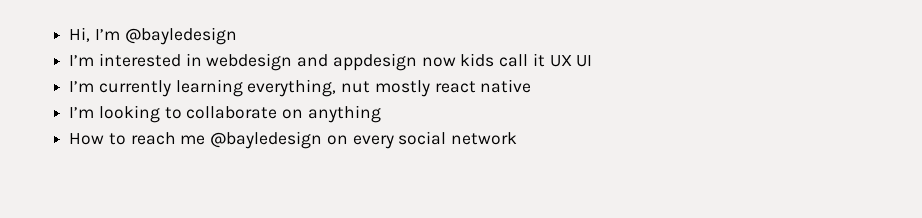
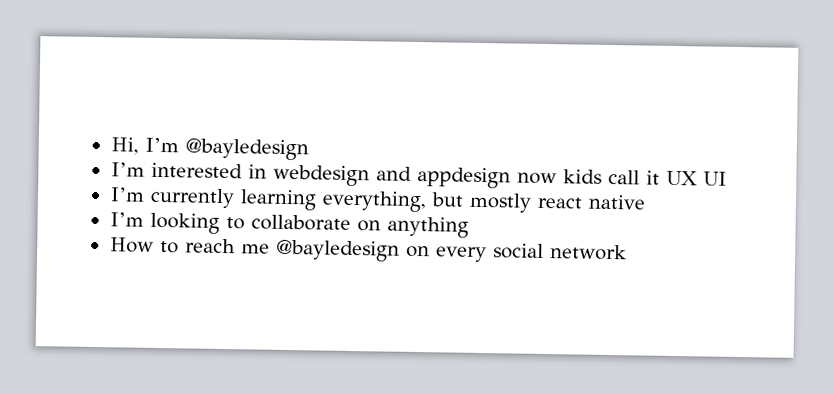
[341,81,371,93] nut -> [430,192,464,207] but

